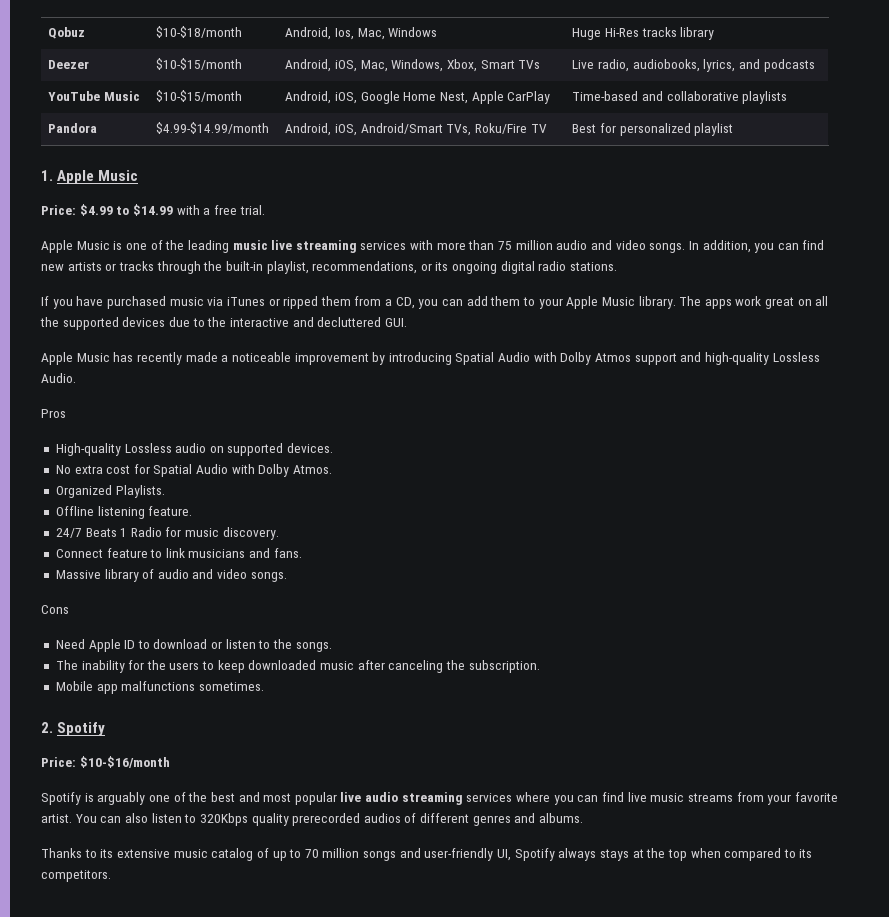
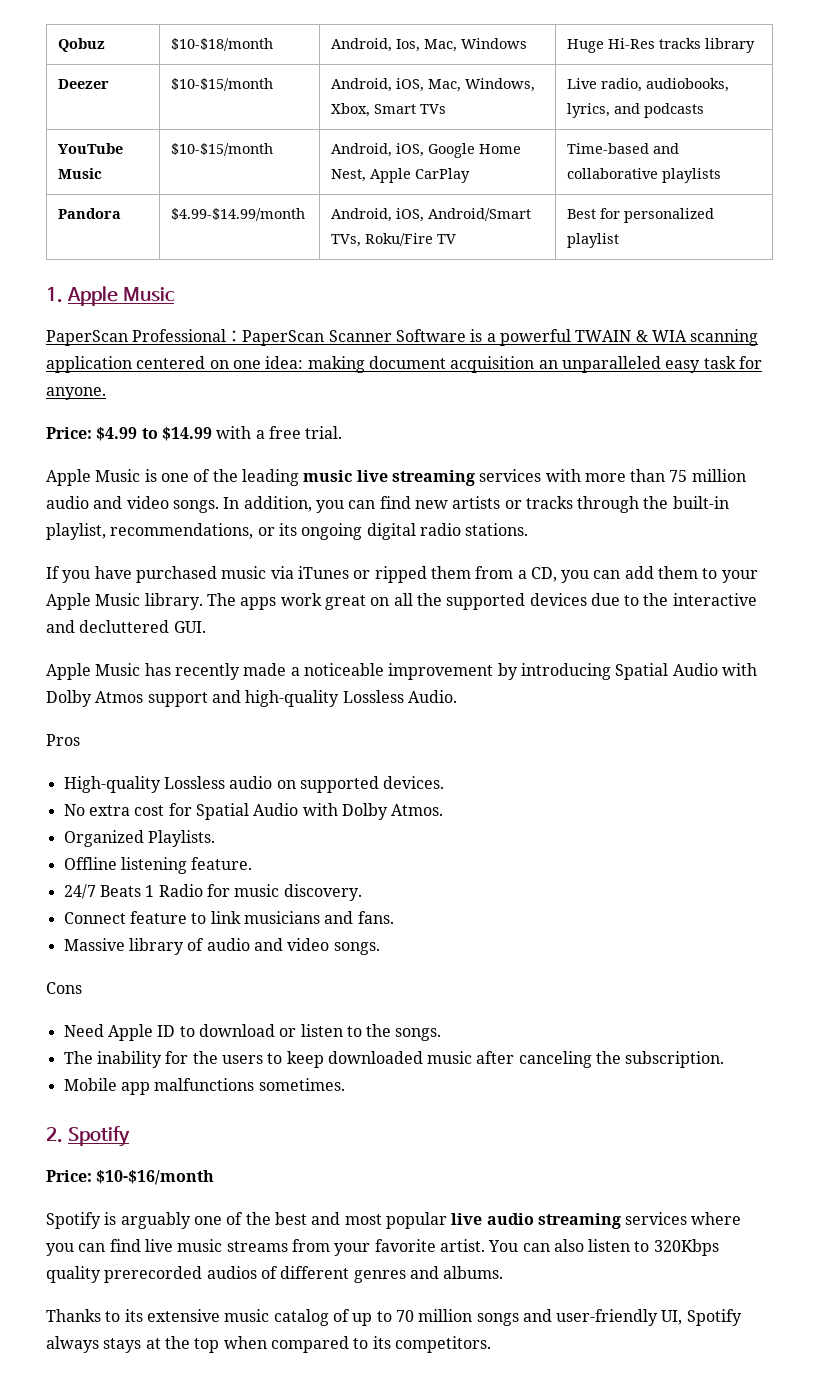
(139, 175) none -> [46,329,759,346] [46,356,762,373] [46,387,106,400] // PaperScan Professional：PaperScan Scanner Software is a powerful TWAIN & WIA scanning application centered on one idea: making document acquisition an unparalleled easy task for anyone.

